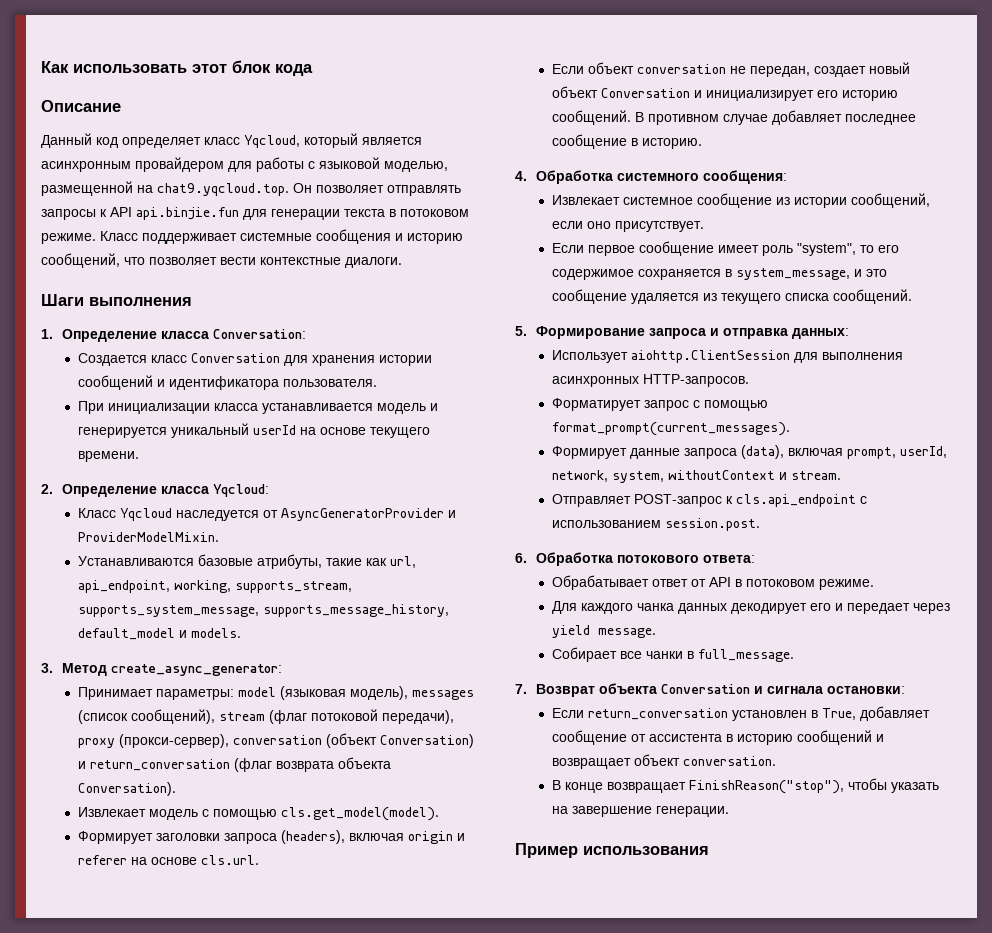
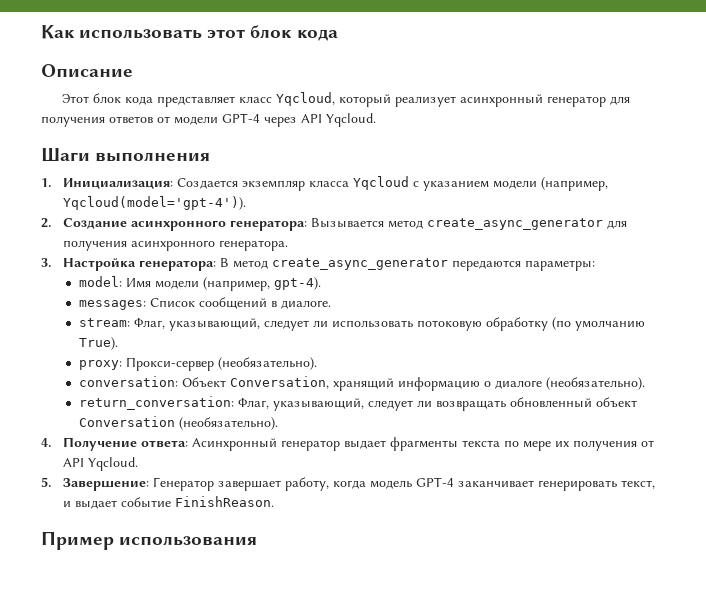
[41,133,422,148] [41,157,448,172] [41,181,461,196] [41,207,469,220] [41,229,463,244] [41,253,402,268] [41,294,192,306] [41,329,307,342] [77,353,432,366] [77,375,377,390] [77,401,438,414] [77,423,430,438] [77,451,139,462] [41,484,270,497] [77,508,456,521] [77,532,219,542] [77,554,416,569] [77,580,352,593] [77,604,449,617] [77,628,241,640] [41,663,283,676] [77,686,474,700] [77,709,454,724] [77,733,474,748] [77,757,391,772] [77,782,176,796] [77,807,439,821] [77,830,465,844] [77,855,259,865] [551,62,910,77] [551,86,898,101] [551,110,916,125] [551,134,702,149] [515,170,788,184] [551,193,930,208] [551,221,704,232] [551,241,899,256] [551,268,887,280] [551,289,912,304] [515,326,850,339] [551,350,903,363] [551,374,749,387] [551,398,768,411] [551,422,790,436] [551,445,947,459] [551,470,841,483] [551,494,867,507] [551,518,760,531] [515,552,756,566] [551,575,874,590] [551,601,950,614] [551,625,656,638] [551,647,794,662] [515,683,906,697] [551,706,930,721] [551,730,884,745] [551,754,776,769] [551,778,939,794] [551,806,729,817] Данный код определяет класс Yqcloud, который является асинхронным провайдером для работы с языковой моделью, размещенной на chat9.yqcloud.top. Он позволяет отправлять запросы к API api.binjie.fun для генерации текста в потоковом режиме. Класс поддерживает системные сообщения и историю сообщений, что позволяет вести контекстные диалоги. // Шаги выполнения // 1. Определение класса Conversation: // Создается класс Conversation для хранения истории сообщений и идентификатора пользователя. // При инициализации класса устанавливается модель и генерируется уникальный userId на основе текущего времени. // 2. Определение класса Yqcloud: // Класс Yqcloud наследуется от AsyncGeneratorProvider и ProviderModelMixin. // Устанавливаются базовые атрибуты, такие как url, api_endpoint, working, supports_stream, supports_system_message, supports_message_history, default_model и models. // 3. Метод create_async_generator: // Принимает параметры: model (языковая модель), messages (список сообщений), stream (флаг потоковой передачи), proxy (прокси-сервер), conversation (объект Conversation) и return_conversation (флаг возврата объекта Conversation). // Извлекает модель с помощью cls.get_model(model). // Формирует заголовки запроса (headers), включая origin и referer на основе cls.url. // Если объект conversation не передан, создает новый объект Conversation и инициализирует его историю сообщений. В противном случае добавляет последнее сообщение в историю. // 4. Обработка системного сообщения: // Извлекает системное сообщение из истории сообщений, если оно присутствует. // Если первое сообщение имеет роль "system", то его содержимое сохраняется в system_message, и это сообщение удаляется из текущего списка сообщений. // 5. Формирование запроса и отправка данных: // Использует aiohttp.ClientSession для выполнения асинхронных HTTP-запросов. // Форматирует запрос с помощью format_prompt(current_messages). // Формирует данные запроса (data), включая prompt, userId, network, system, withoutContext и stream. // Отправляет POST-запрос к cls.api_endpoint с использованием session.post. // 6. Обработка потокового ответа: // Обрабатывает ответ от API в потоковом режиме. // Для каждого чанка данных декодирует его и передает через yield message. // Собирает все чанки в full_message. // 7. Возврат объекта Conversation и сигнала остановки: // Если return_conversation установлен в True, добавляет сообщение от ассистента в историю сообщений и возвращает объект conversation. // В конце возвращает FinishReason("stop"), чтобы указать на завершение генерации. -> [62,92,631,107] [41,113,376,127] [41,148,211,162] [41,176,609,191] [63,196,247,210] [41,218,628,231] [63,240,289,251] [41,258,596,271] [78,276,321,291] [78,297,331,310] [78,317,645,331] [78,337,118,350] [78,357,317,371] [78,376,645,391] [78,396,637,411] [78,416,278,430] [41,437,655,451] [63,457,139,471] [41,477,656,491] [63,496,275,509] Этот блок кода представляет класс Yqcloud, который реализует асинхронный генератор для получения ответов от модели GPT-4 через API Yqcloud. // Шаги выполнения // 1. Инициализация: Создается экземпляр класса Yqcloud с указанием модели (например, Yqcloud(model='gpt-4')). // 2. Создание асинхронного генератора: Вызывается метод create_async_generator для получения асинхронного генератора. // 3. Настройка генератора: В метод create_async_generator передаются параметры: // model: Имя модели (например, gpt-4). // messages: Список сообщений в диалоге. // stream: Флаг, указывающий, следует ли использовать потоковую обработку (по умолчанию True). // proxy: Прокси-сервер (необязательно). // conversation: Объект Conversation, хранящий информацию о диалоге (необязательно). // return_conversation: Флаг, указывающий, следует ли возвращать обновленный объект Conversation (необязательно). // 4. Получение ответа: Асинхронный генератор выдает фрагменты текста по мере их получения от API Yqcloud. // 5. Завершение: Генератор завершает работу, когда модель GPT-4 заканчивает генерировать текст, и выдает событие FinishReason.

